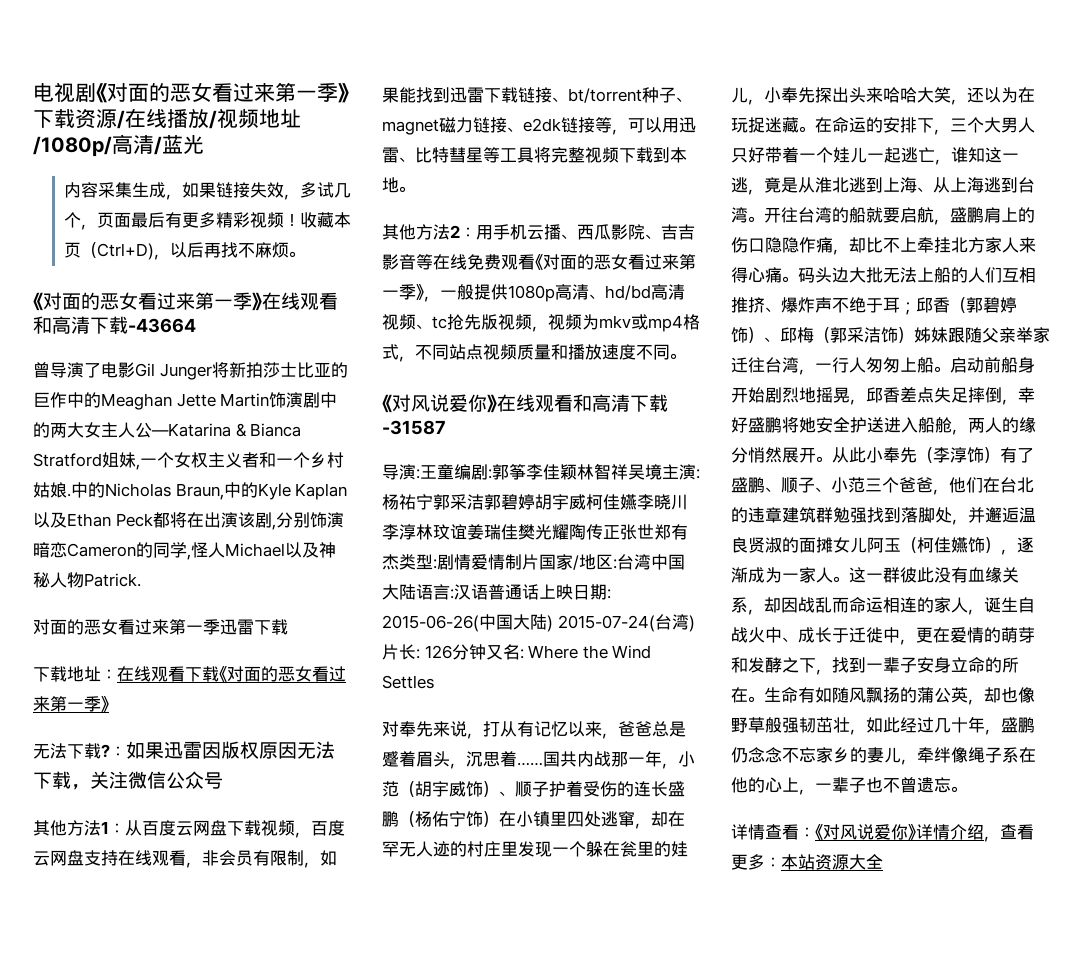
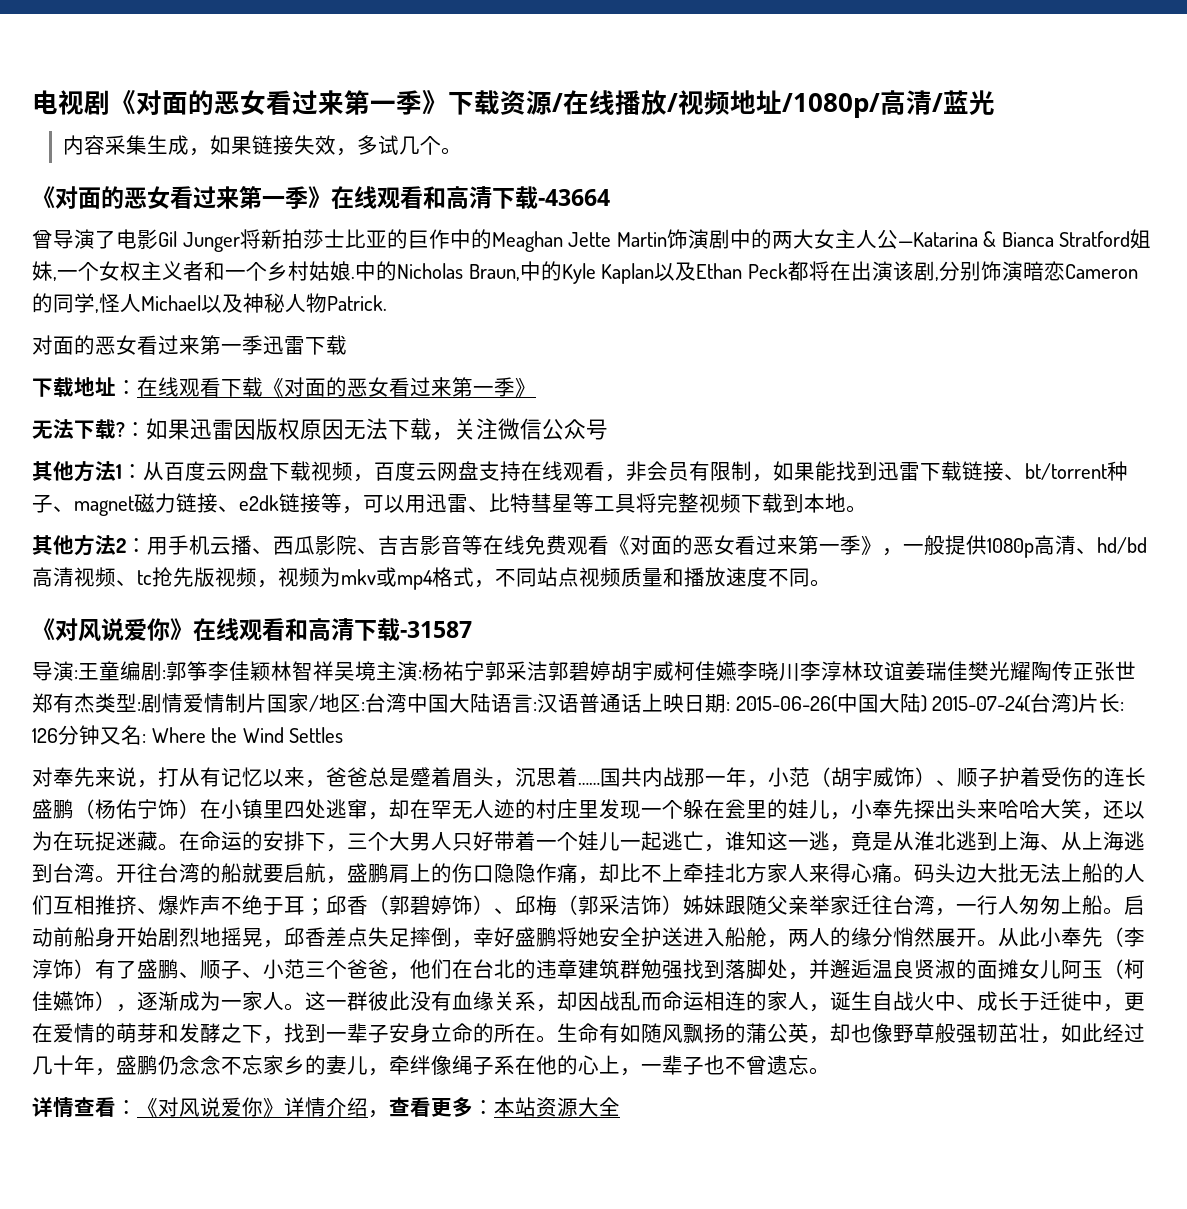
[81,212,352,230] [64,242,290,260] ，页面最后有更多精彩视频！收藏本页（Ctrl+D)，以后再找不麻烦 -> (442, 145) none

